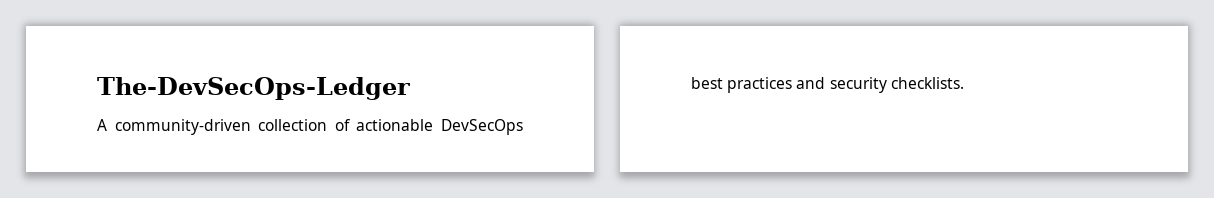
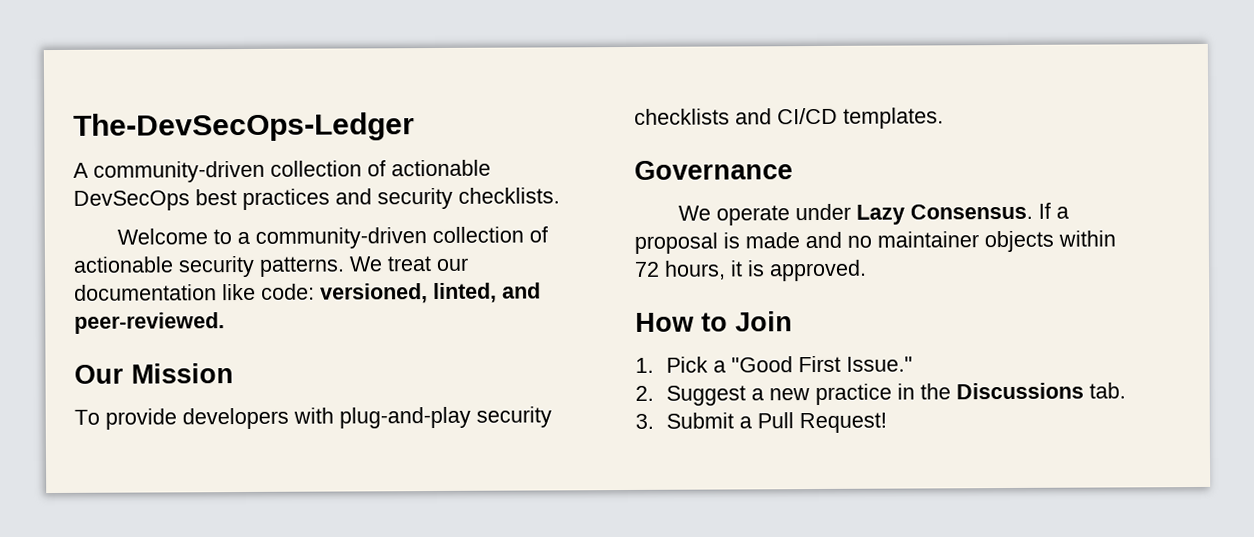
(964, 83) none -> [116,226,548,249] [73,255,469,278] [74,282,541,304] [74,312,225,334] [74,363,234,384] [74,406,552,430] [634,107,944,129] [634,160,793,180] [677,202,1069,226] [634,230,1116,254] [634,259,867,282] [635,311,793,332] [635,355,914,373] [635,382,1127,406] [635,412,888,434] // Welcome to a community-driven collection of actionable security patterns. We treat our documentation like code: versioned, linted, and peer-reviewed. // Our Mission // To provide developers with plug-and-play security checklists and CI/CD templates. // Governance // We operate under Lazy Consensus. If a proposal is made and no maintainer objects within 72 hours, it is approved. // How to Join // 1. Pick a "Good First Issue." // 2. Suggest a new practice in the Discussions tab. // 3. Submit a Pull Request!

